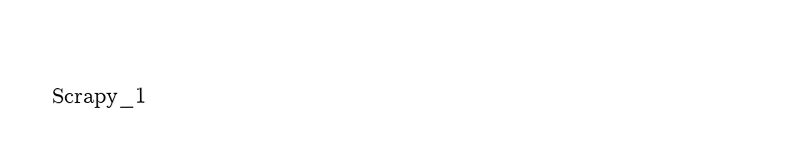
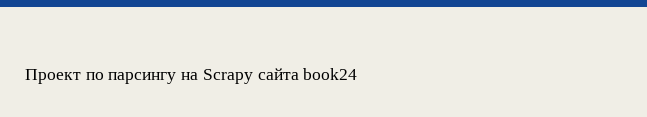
[52,87,147,109] Scrapy_1 -> [25,68,358,84] Проект по парсингу на Scrapy сайта book24

